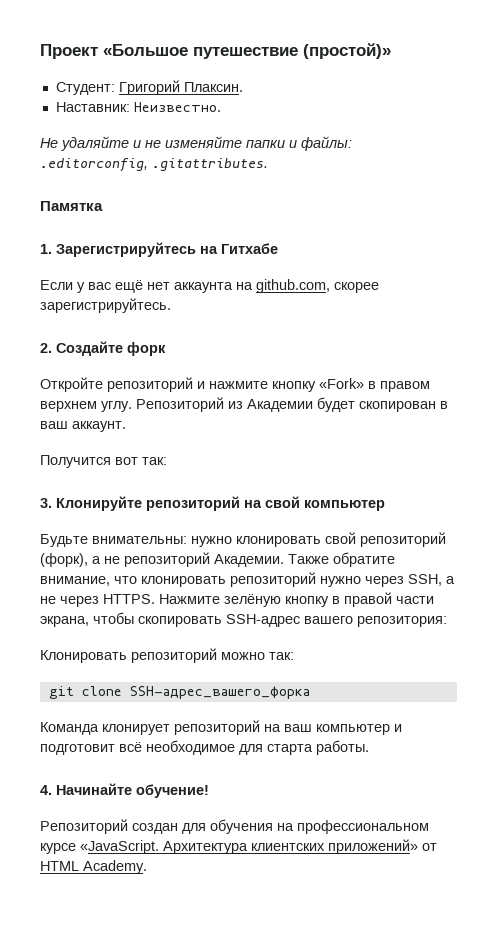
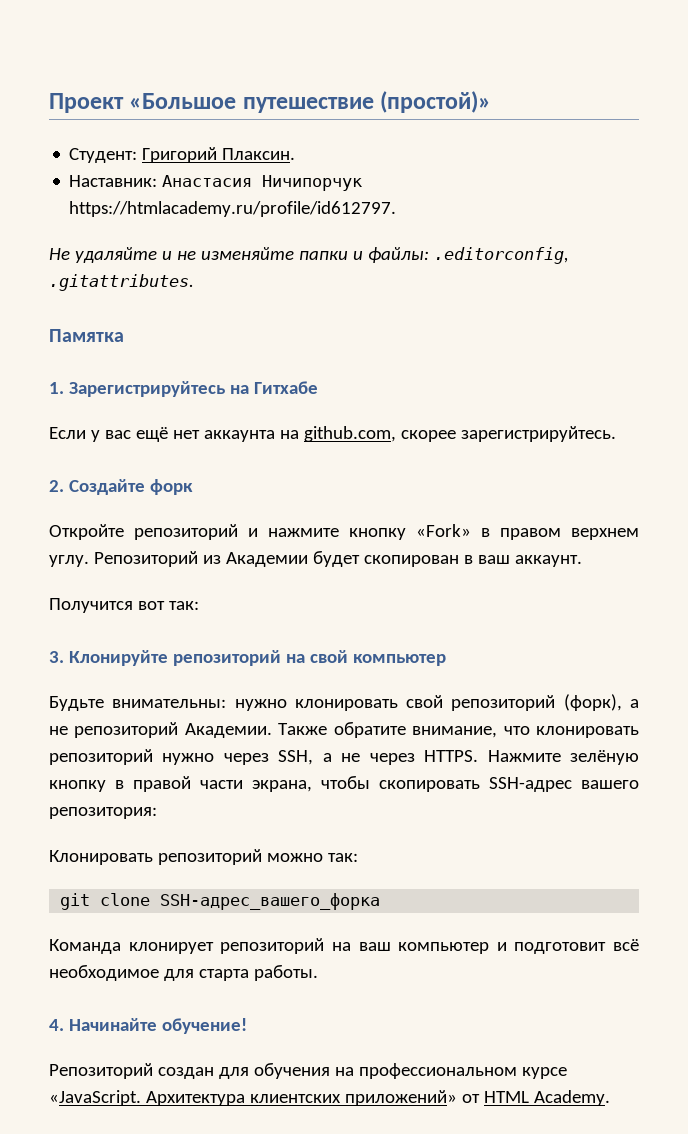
[133,102,221,112] Неизвестно. -> [162,175,363,191] [69,201,397,217] Анастасия Ничипорчук https://htmlacademy.ru/profile/id612797.

